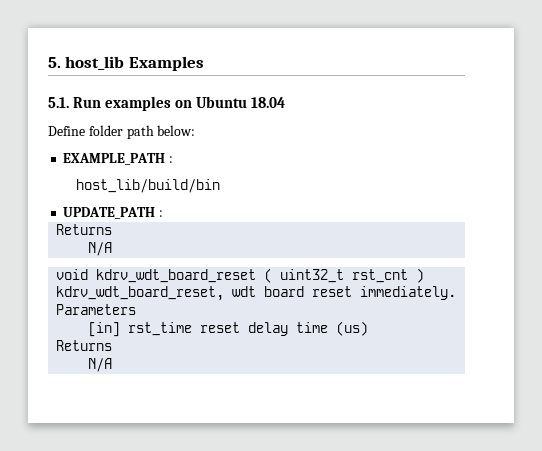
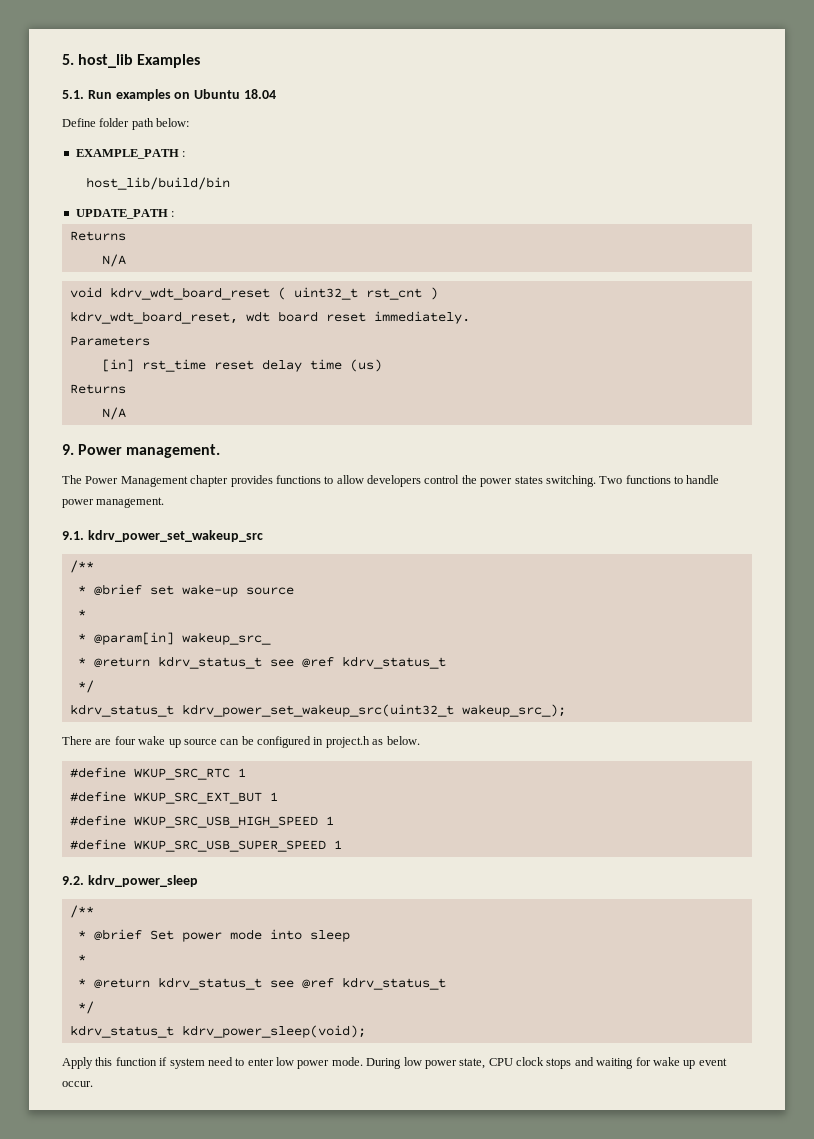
(113, 365) none -> [62,444,221,458] [62,475,720,487] [62,497,165,508] [62,530,263,542] [69,560,94,573] [77,584,294,597] [77,609,86,618] [77,632,271,645] [77,656,446,669] [77,680,94,693] [69,704,566,717] [62,736,420,748] [69,767,246,780] [69,791,278,804] [69,815,334,828] [69,839,342,852] [62,875,198,887] [69,905,94,918] [77,929,350,942] [77,954,86,963] [77,977,446,990] [77,1001,94,1014] [69,1025,366,1038] [62,1057,727,1069] [62,1081,93,1087] // 9. Power management. // The Power Management chapter provides functions to allow developers control the power states switching. Two functions to handle power management. // 9.1. kdrv_power_set_wakeup_src // /** // * @brief set wake-up source // * // * @param[in] wakeup_src_ // * @return kdrv_status_t see @ref kdrv_status_t // */ // kdrv_status_t kdrv_power_set_wakeup_src(uint32_t wakeup_src_); // There are four wake up source can be configured in project.h as below. // #define WKUP_SRC_RTC 1 // #define WKUP_SRC_EXT_BUT 1 // #define WKUP_SRC_USB_HIGH_SPEED 1 // #define WKUP_SRC_USB_SUPER_SPEED 1 // 9.2. kdrv_power_sleep // /** // * @brief Set power mode into sleep // * // * @return kdrv_status_t see @ref kdrv_status_t // */ // kdrv_status_t kdrv_power_sleep(void); // Apply this function if system need to enter low power mode. During low power state, CPU clock stops and waiting for wake up event occur.

